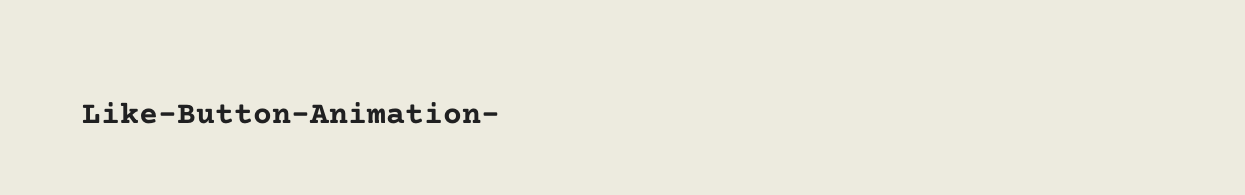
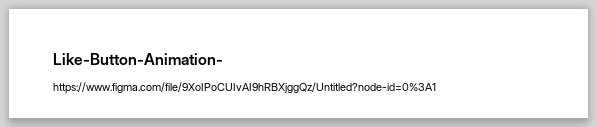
(500, 113) none -> [53,82,436,94] // https://www.figma.com/file/9XoIPoCUIvAI9hRBXjggQz/Untitled?node-id=0%3A1

